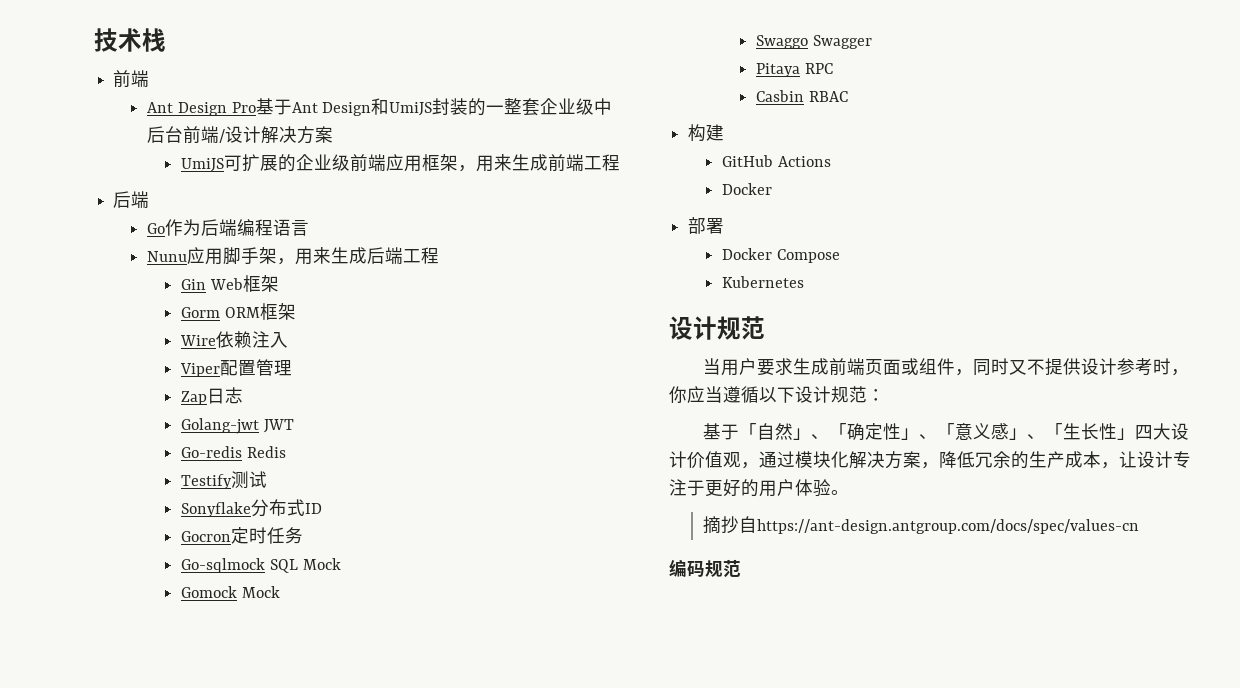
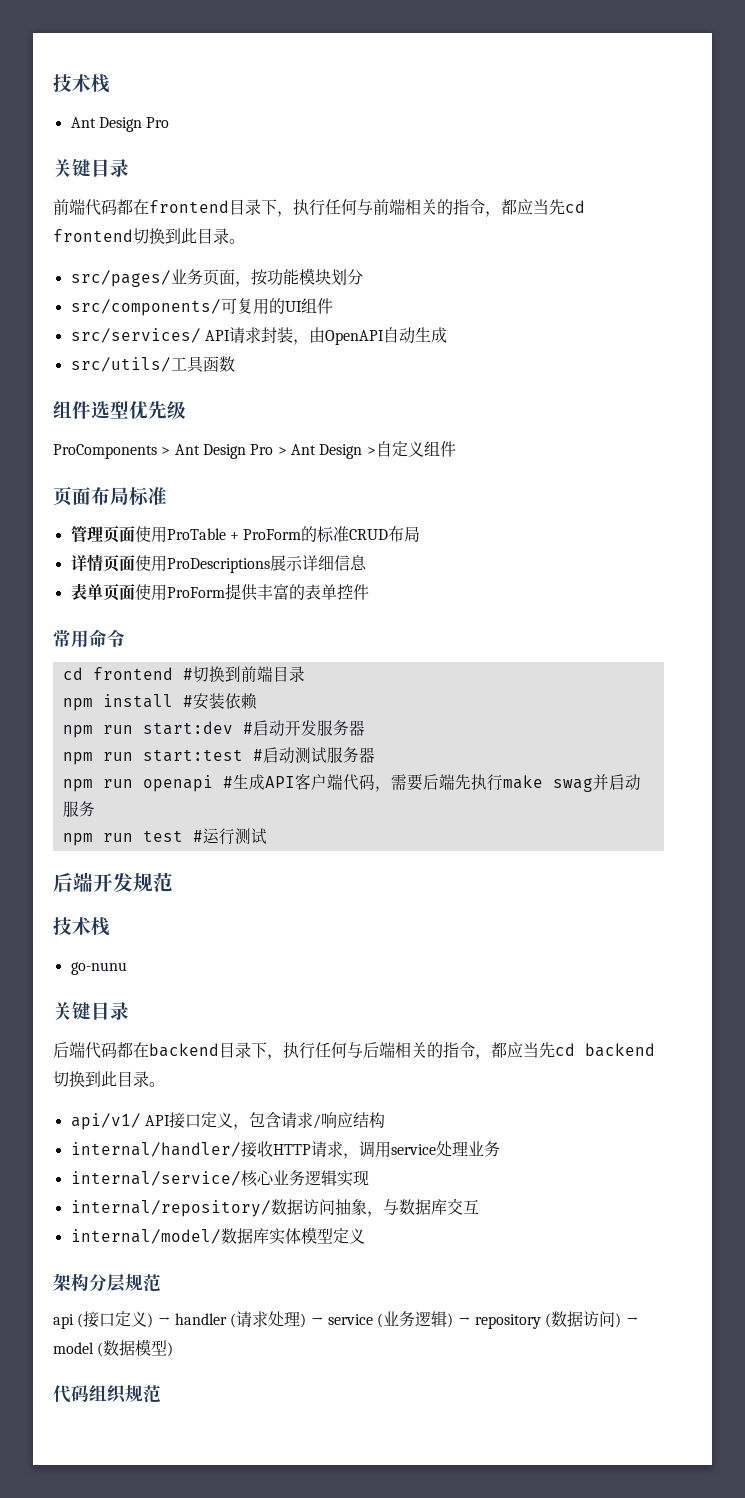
[94,28,166,52] [113,70,150,88] [147,98,613,116] [147,126,334,144] [181,154,621,172] [113,191,150,208] [147,219,310,236] [147,247,440,265] [181,275,279,292] [181,303,296,320] [180,331,289,348] [180,359,293,377] [181,387,244,405] [181,418,294,434] [181,446,286,458] [181,471,268,489] [181,499,323,517] [181,527,304,544] [181,558,341,573] [181,586,280,598] [756,35,872,49] [756,63,833,77] [756,90,848,102] [688,124,725,142] [722,155,831,167] [722,183,773,195] [688,217,725,234] [722,248,840,263] [722,276,805,288] [669,316,765,340] [703,358,1190,376] [669,386,885,403] [703,423,1190,441] [669,451,1191,469] [669,479,849,497] [702,516,1139,534] [669,559,705,577] 技术栈 // 前端 // Ant Design Pro基于Ant Design和UmiJS封装的一整套企业级中后台前端/设计解决方案 // UmiJS可扩展的企业级前端应用框架，用来生成前端工程 // 后端 // Go作为后端编程语言 // Nunu应用脚手架，用来生成后端工程 // Gin Web框架 // Gorm ORM框架 // Wire依赖注入 // Viper配置管理 // Zap日志 // Golang-jwt JWT // Go-redis Redis // Testify测试 // Sonyflake分布式ID // Gocron定时任务 // Go-sqlmock SQL Mock // Gomock Mock // Swaggo Swagger // Pitaya RPC // Casbin RBAC // 构建 // GitHub Actions // Docker // 部署 // Docker Compose // Kubernetes // 设计规范 // 当用户要求生成前端页面或组件，同时又不提供设计参考时，你应当遵循以下设计规范： // 基于「自然」、「确定性」、「意义感」、「生长性」四大设计价值观，通过模块化解决方案，降低冗余的生产成本，让设计专注于更好的用户体验。 // 摘抄自https://ant-design.antgroup.com/docs/spec/values-cn // 编码 -> [53,74,110,93] [70,117,170,132] [53,159,129,178] [53,199,585,217] [53,228,245,245] [70,268,363,287] [70,298,333,316] [70,327,447,345] [70,356,235,373] [53,401,186,419] [53,441,456,459] [53,486,167,506] [70,525,421,543] [70,554,367,573] [70,583,369,601] [53,629,125,648] [62,666,305,683] [62,693,257,711] [62,720,365,738] [62,747,375,765] [62,773,641,792] [62,801,95,817] [62,828,267,846] [53,872,173,892] [53,917,110,936] [70,962,127,975] [53,1002,129,1021] [53,1042,655,1060] [53,1071,165,1088] [70,1112,385,1130] [70,1141,500,1159] [70,1170,369,1187] [70,1198,479,1217] [70,1227,365,1245] [53,1273,161,1292] [53,1311,639,1329] [53,1339,174,1357] [53,1385,126,1404] 技术栈 // Ant Design Pro // 关键目录 // 前端代码都在frontend目录下，执行任何与前端相关的指令，都应当先cd frontend切换到此目录。 // src/pages/业务页面，按功能模块划分 // src/components/可复用的UI组件 // src/services/ API请求封装，由OpenAPI自动生成 // src/utils/工具函数 // 组件选型优先级 // ProComponents > Ant Design Pro > Ant Design >自定义组件 // 页面布局标准 // 管理页面使用ProTable + ProForm的标准CRUD布局 // 详情页面使用ProDescriptions展示详细信息 // 表单页面使用ProForm提供丰富的表单控件 // 常用命令 // cd frontend #切换到前端目录 // npm install #安装依赖 // npm run start:dev #启动开发服务器 // npm run start:test #启动测试服务器 // npm run openapi #生成API客户端代码，需要后端先执行make swag并启动服务 // npm run test #运行测试 // 后端开发规范 // 技术栈 // go-nunu // 关键目录 // 后端代码都在backend目录下，执行任何与后端相关的指令，都应当先cd backend切换到此目录。 // api/v1/ API接口定义，包含请求/响应结构 // internal/handler/接收HTTP请求，调用service处理业务 // internal/service/核心业务逻辑实现 // internal/repository/数据访问抽象，与数据库交互 // internal/model/数据库实体模型定义 // 架构分层规范 // api (接口定义) → handler (请求处理) → service (业务逻辑) → repository (数据访问) → model (数据模型) // 代码组织

